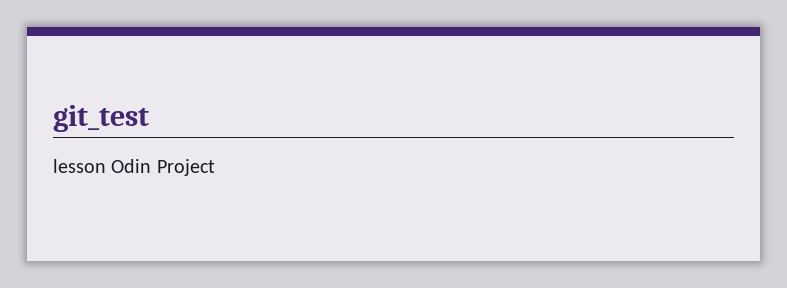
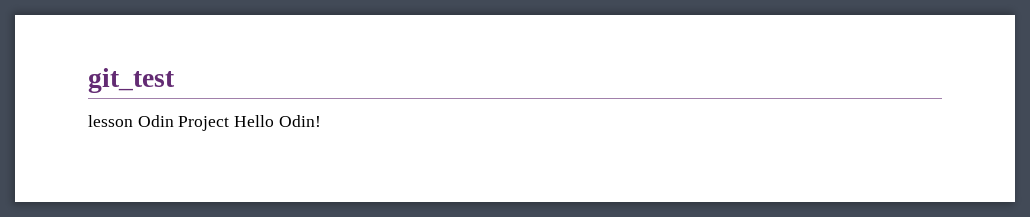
(215, 167) none -> [234,115,321,127] Hello Odin!

